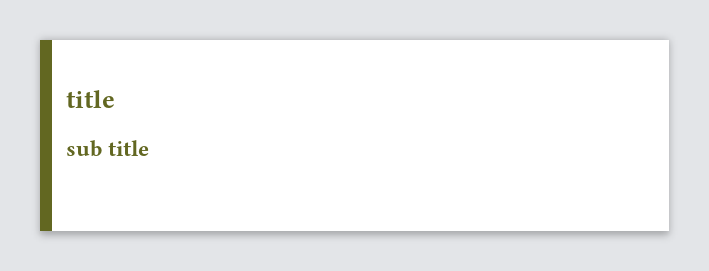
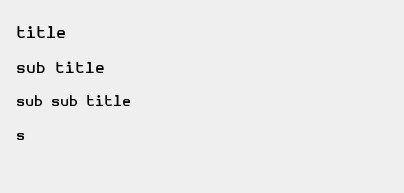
(150, 148) none -> [16,95,131,106] [16,133,25,140] // sub sub title // s

